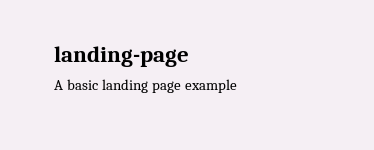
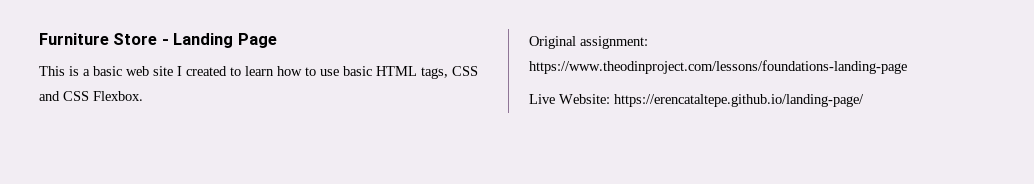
[54,46,189,67] [54,79,237,93] landing-page // A basic landing page example -> [39,33,277,48] [39,66,478,79] [39,91,143,101] [529,36,648,49] [529,60,907,74] [529,94,864,107] Furniture Store - Landing Page // This is a basic web site I created to learn how to use basic HTML tags, CSS and CSS Flexbox. // Original assignment: https://www.theodinproject.com/lessons/foundations-landing-page // Live Website: https://erencataltepe.github.io/landing-page/

